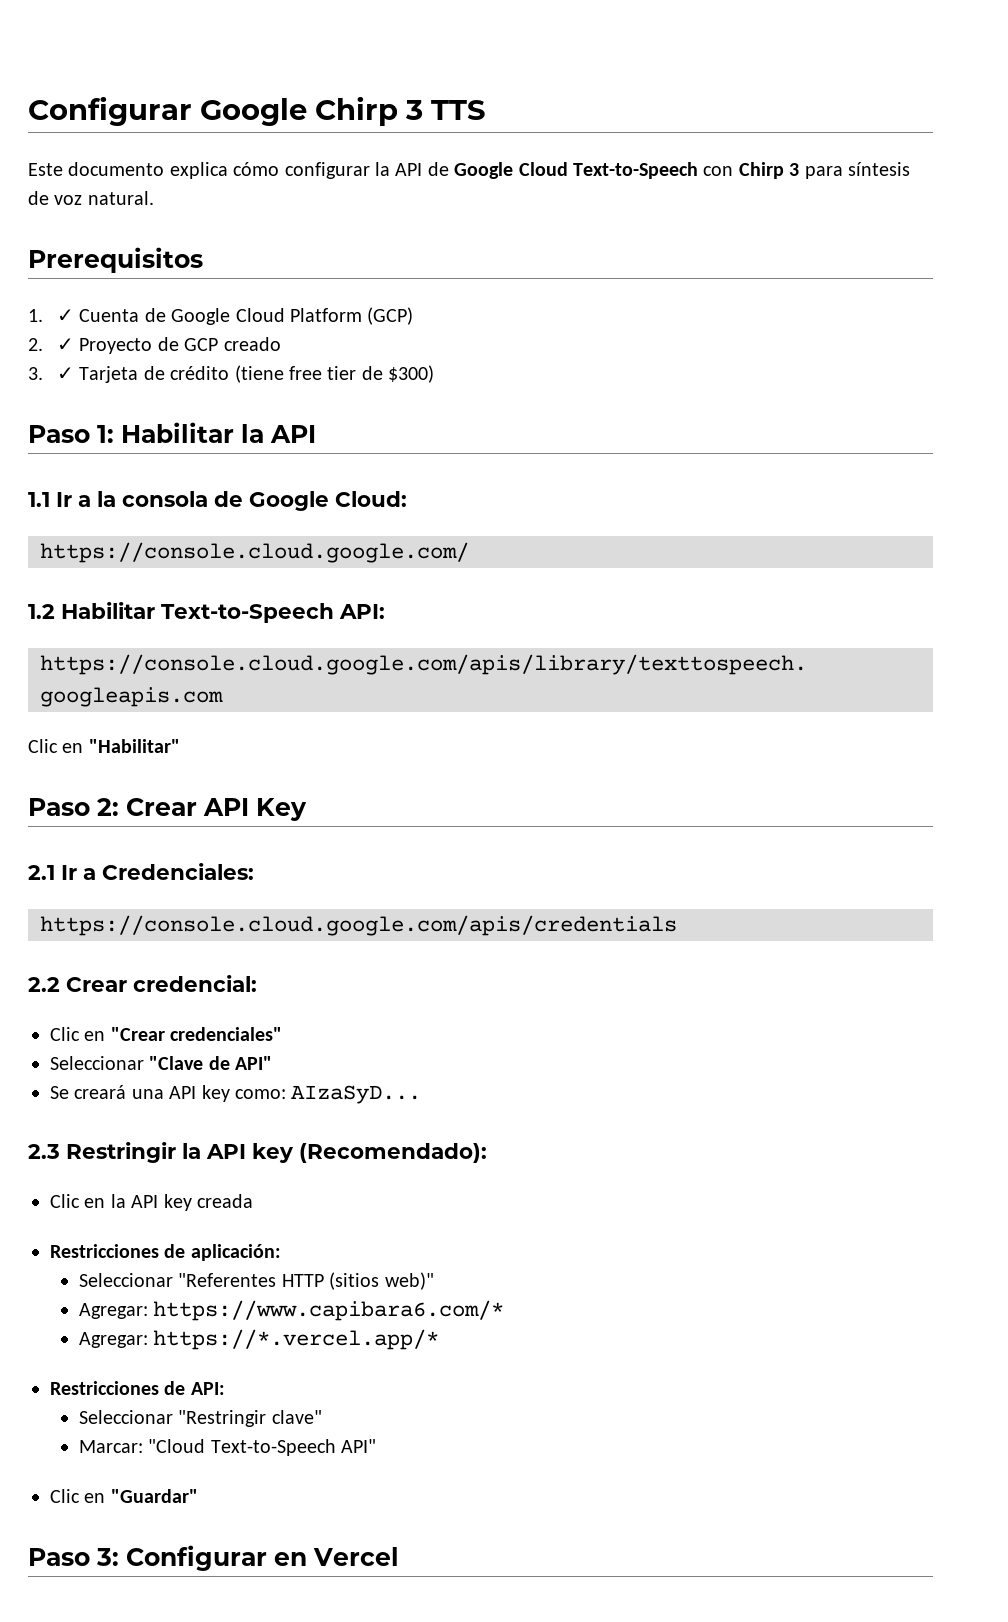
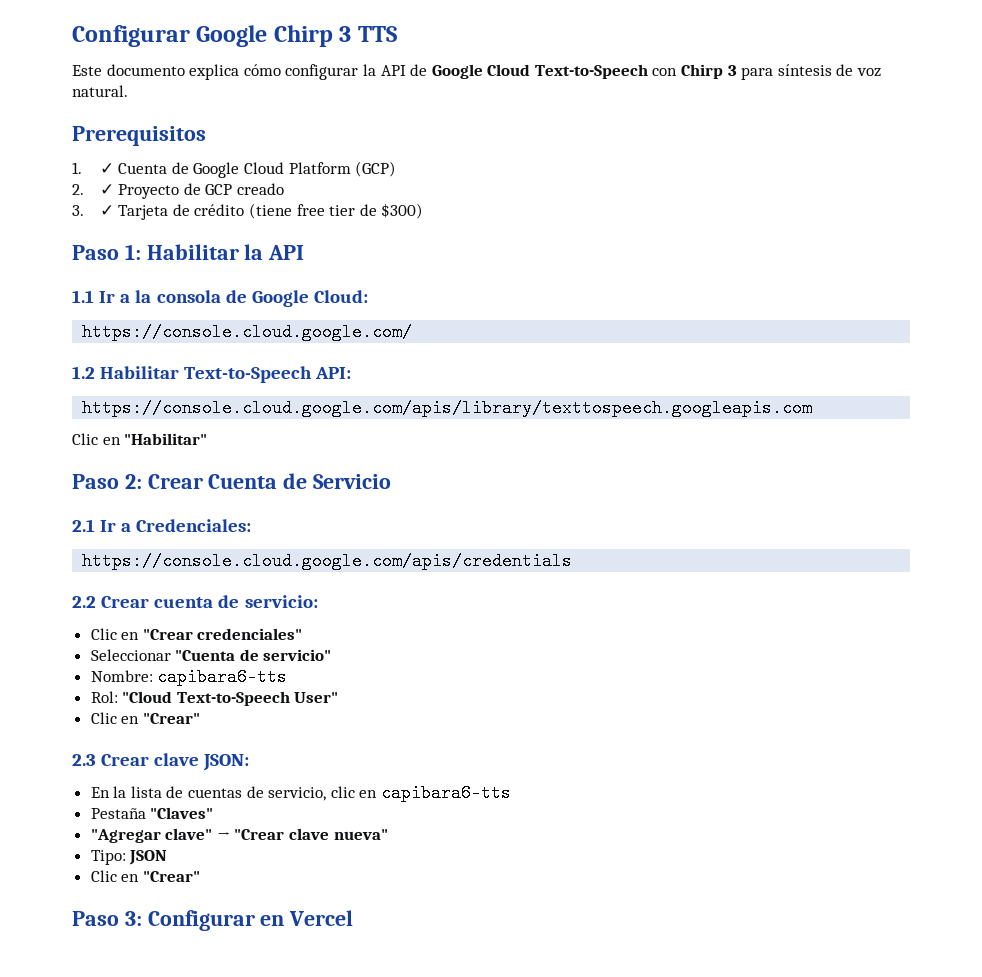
[203,798,307,821] API Key -> [208,473,392,489] Cuenta de Servicio
[133,975,257,992] credencial: -> [154,595,318,608] cuenta de servicio:
[149,1056,273,1070] [50,1085,422,1104] [28,1142,487,1163] [50,1194,254,1211] [50,1244,281,1261] [79,1272,434,1290] [79,1300,505,1321] [79,1329,440,1350] [50,1381,225,1395] [79,1410,322,1427] [79,1439,377,1456] [50,1489,198,1503] "Clave de API" // Se creará una API key como: AIzaSyD... // 2.3 Restringir la API key (Recomendado): // Clic en la API key creada // Restricciones de aplicación: // Seleccionar "Referentes HTTP (sitios web)" // Agregar: https://www.capibara6.com/* // Agregar: https://*.vercel.app/* // Restricciones de API: // Seleccionar "Restringir clave" // Marcar: "Cloud Text-to-Speech API" // Clic en "Guardar" -> [175,649,332,661] [90,668,288,686] [90,691,339,706] [90,712,200,724] [72,753,250,771] [90,784,512,802] [90,807,214,819] [90,828,388,843] [90,850,168,865] [90,870,200,882] "Cuenta de servicio" // Nombre: capibara6-tts // Rol: "Cloud Text-to-Speech User" // Clic en "Crear" // 2.3 Crear clave JSON: // En la lista de cuentas de servicio, clic en capibara6-tts // Pestaña "Claves" // "Agregar clave" → "Crear clave nueva" // Tipo: JSON // Clic en "Crear"

